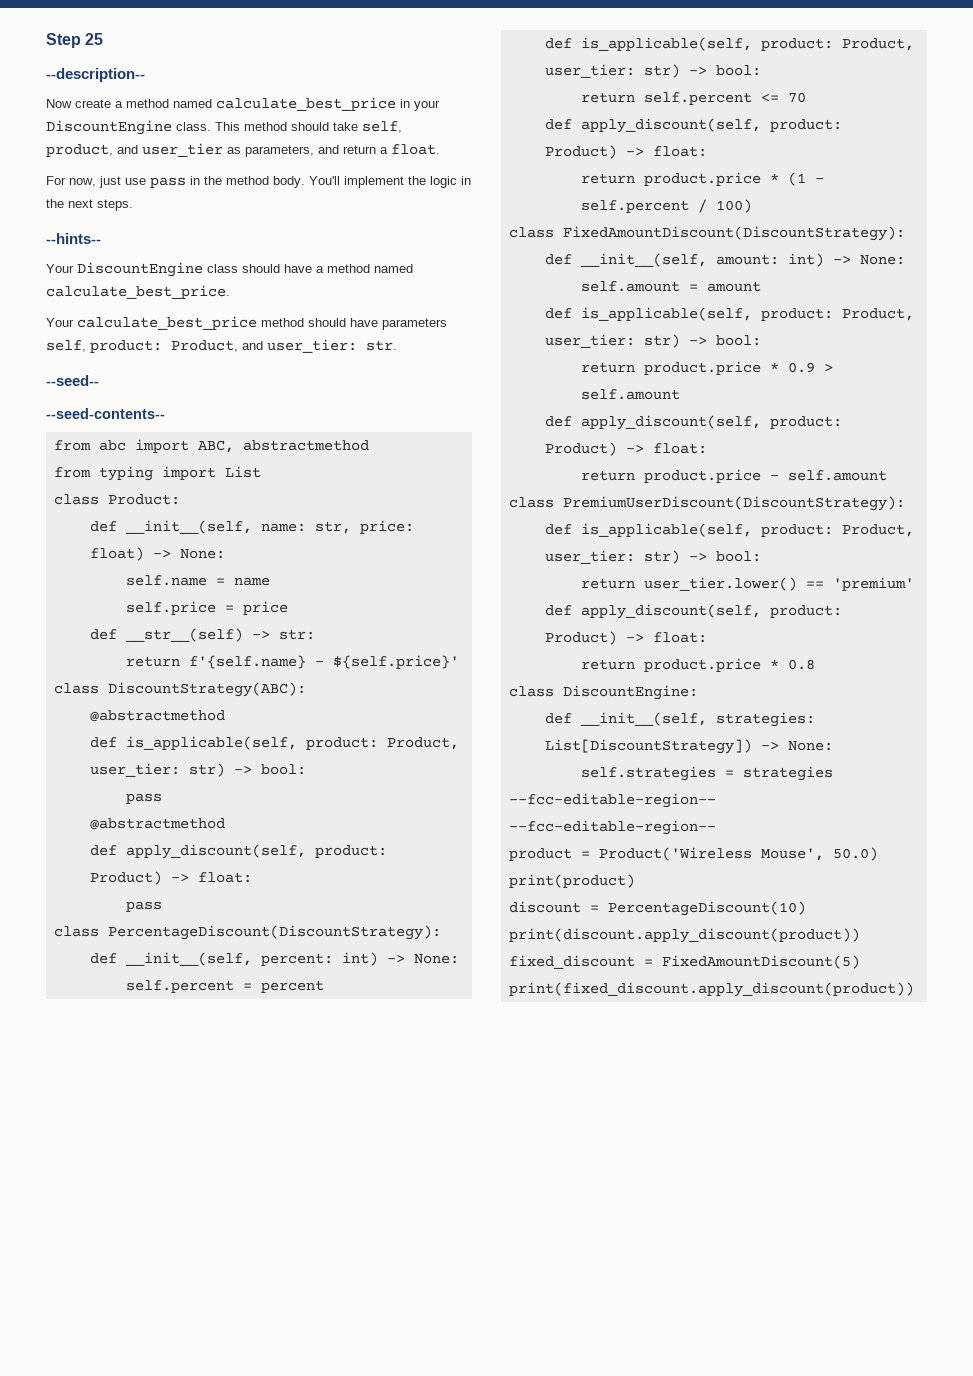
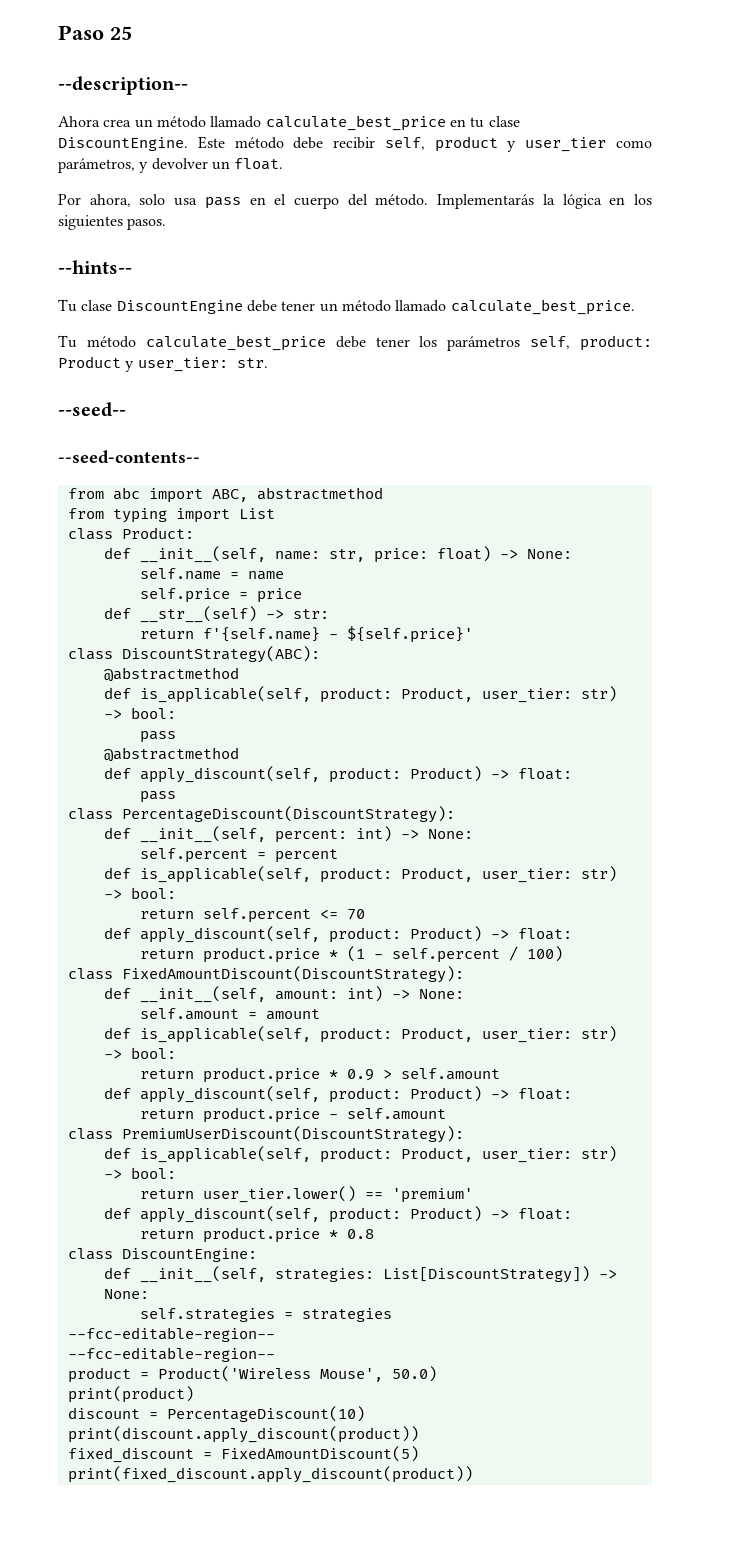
[46,33,81,48] Step -> [58,25,104,40] Paso
[46,97,440,111] [46,120,402,135] [46,143,440,157] [46,176,471,188] [46,199,133,211] [46,233,101,244] [46,262,413,277] [46,285,230,299] [46,316,447,330] [46,340,263,353] Now create a method named calculate_best_price in your DiscountEngine class. This method should take self, product, and user_tier as parameters, and return a float. // For now, just use pass in the method body. You'll implement the logic in the next steps. // --hints-- // Your DiscountEngine class should have a method named calculate_best_price. // Your calculate_best_price method should have parameters self, product: Product, and -> [58,115,520,131] [58,136,652,152] [58,158,284,173] [58,194,652,209] [58,215,167,230] [58,260,132,274] [58,299,635,315] [58,335,652,351] [58,356,135,372] Ahora crea un método llamado calculate_best_price en tu clase DiscountEngine. Este método debe recibir self, product y user_tier como parámetros, y devolver un float. // Por ahora, solo usa pass en el cuerpo del método. Implementarás la lógica en los siguientes pasos. // --hints-- // Tu clase DiscountEngine debe tener un método llamado calculate_best_price. // Tu método calculate_best_price debe tener los parámetros self, product: Product y

